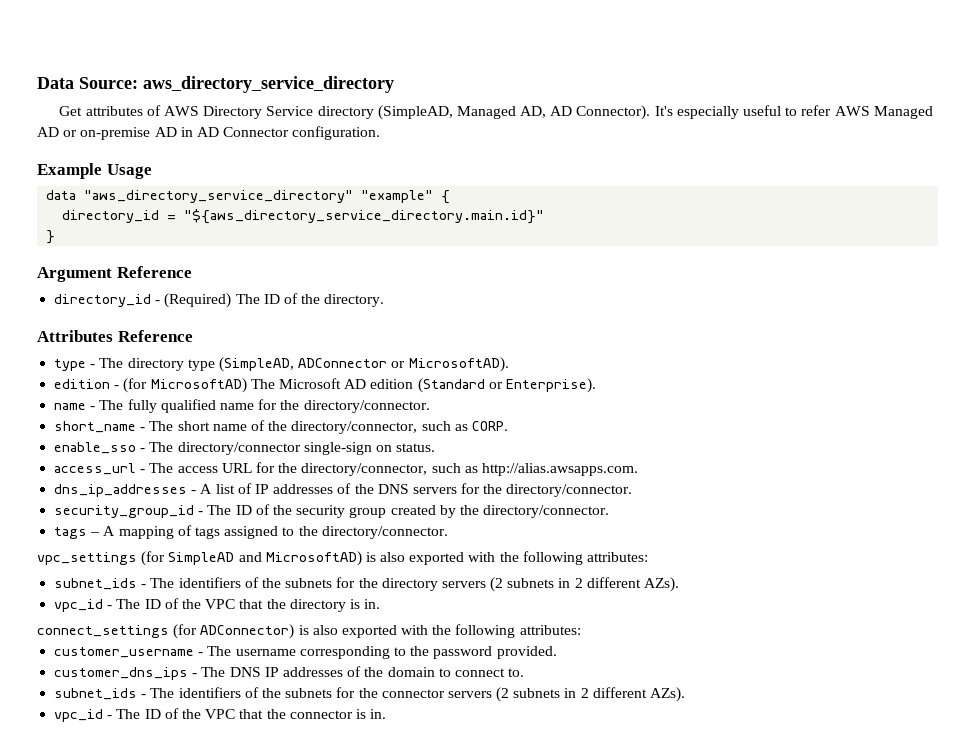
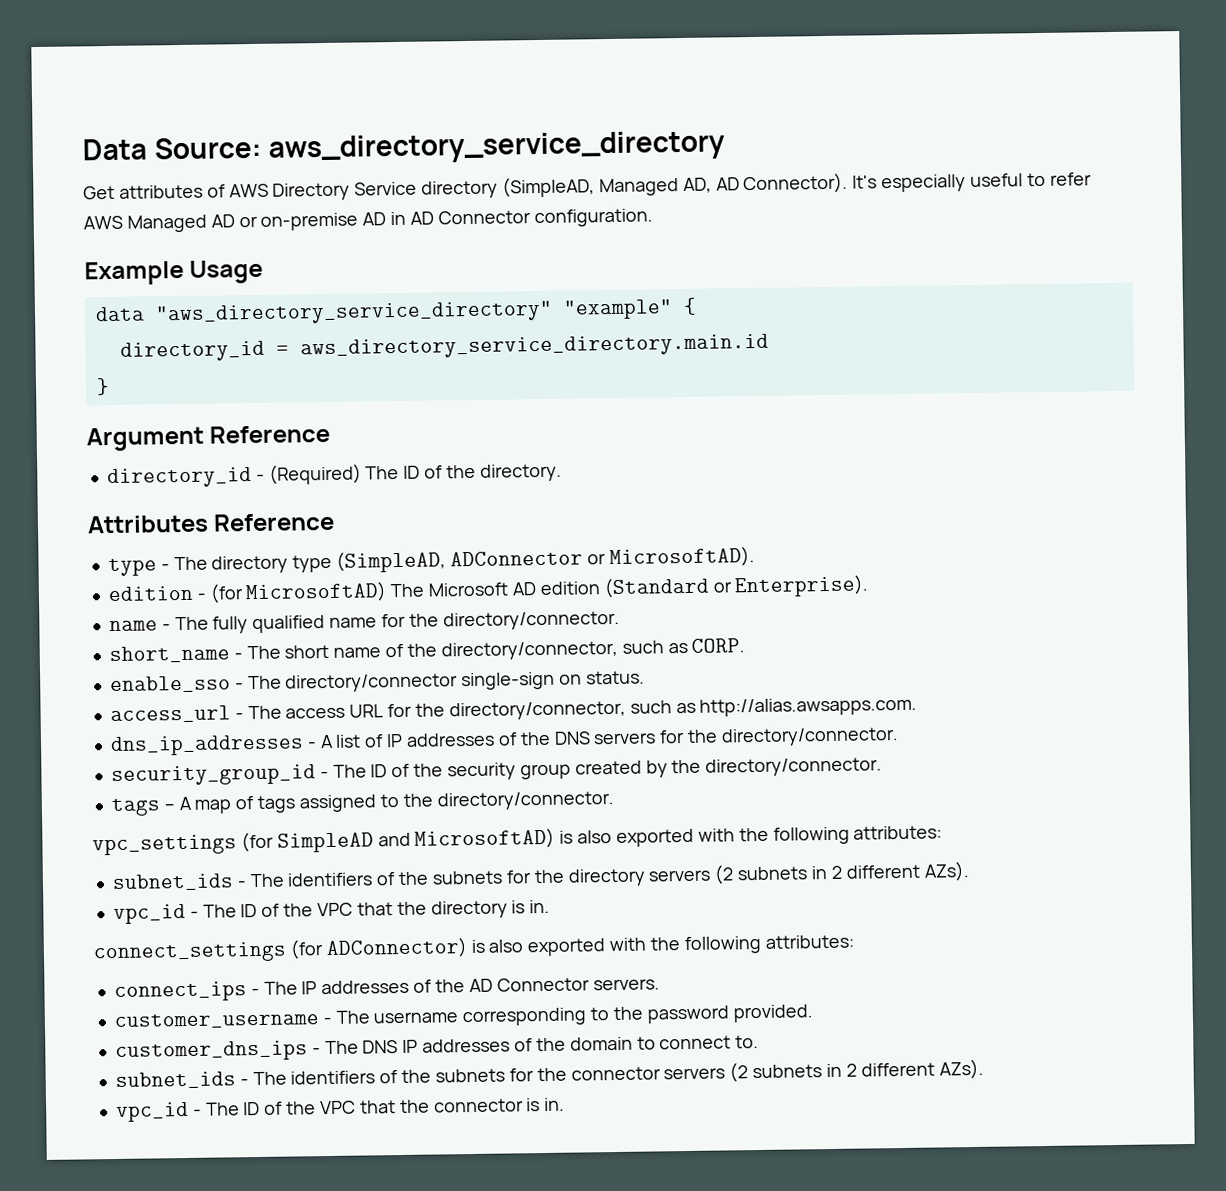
[184,209,545,224] "${aws_directory_service_directory.main.id}" -> [299,333,769,360] aws_directory_service_directory.main.id
[118,526,174,539] mapping -> [194,799,233,814] map
(581, 630) none -> [113,977,660,1003] // connect_ips - The IP addresses of the AD Connector servers.

